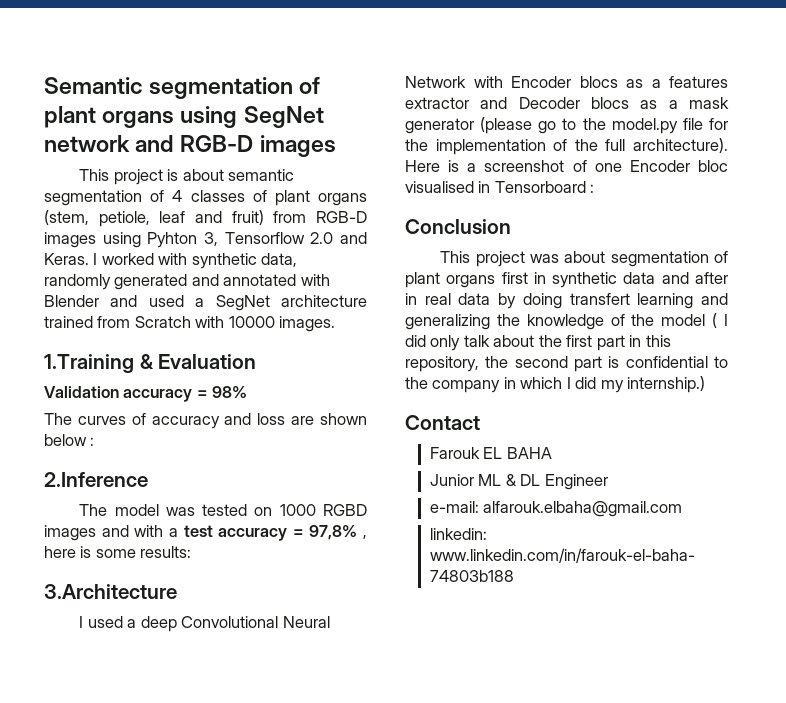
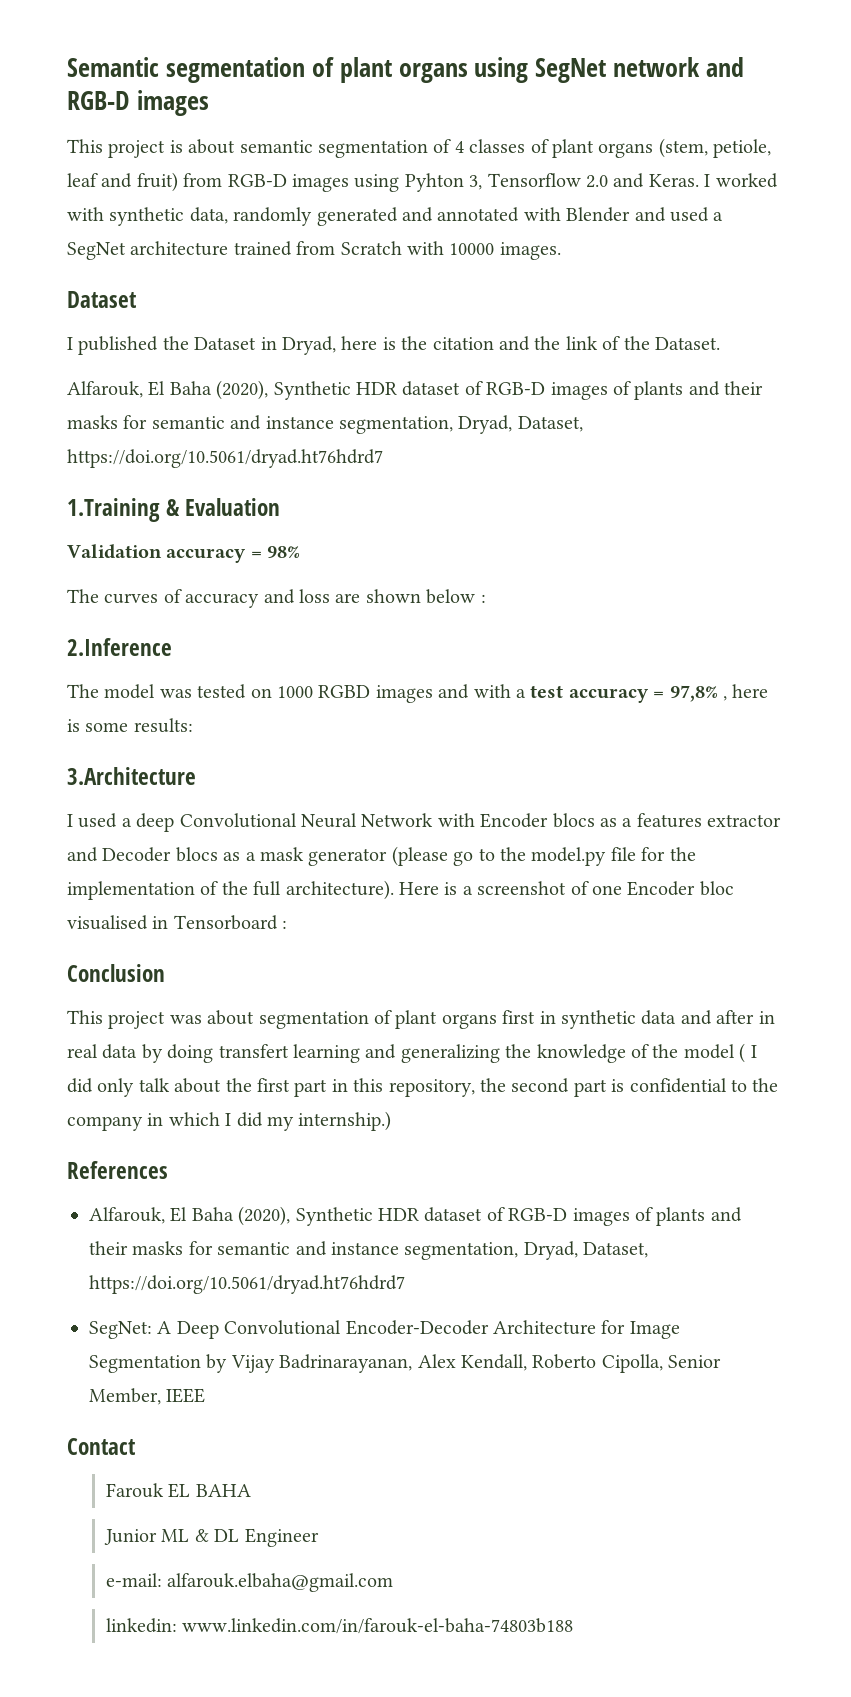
(336, 324) none -> [67,291,136,308] [67,336,720,355] [67,380,764,400] [67,415,583,434] [67,449,383,468] // Dataset // I published the Dataset in Dryad, here is the citation and the link of the Dataset. // Alfarouk, El Baha (2020), Synthetic HDR dataset of RGB-D images of plants and their masks for semantic and instance segmentation, Dryad, Dataset, https://doi.org/10.5061/dryad.ht76hdrd7
(706, 384) none -> [67,1161,168,1179] [89,1206,742,1226] [89,1241,649,1260] [89,1275,405,1294] [89,1320,680,1339] [89,1354,722,1373] [89,1388,206,1405] // References // Alfarouk, El Baha (2020), Synthetic HDR dataset of RGB-D images of plants and their masks for semantic and instance segmentation, Dryad, Dataset, https://doi.org/10.5061/dryad.ht76hdrd7 // SegNet: A Deep Convolutional Encoder-Decoder Architecture for Image Segmentation by Vijay Badrinarayanan, Alex Kendall, Roberto Cipolla, Senior Member, IEEE

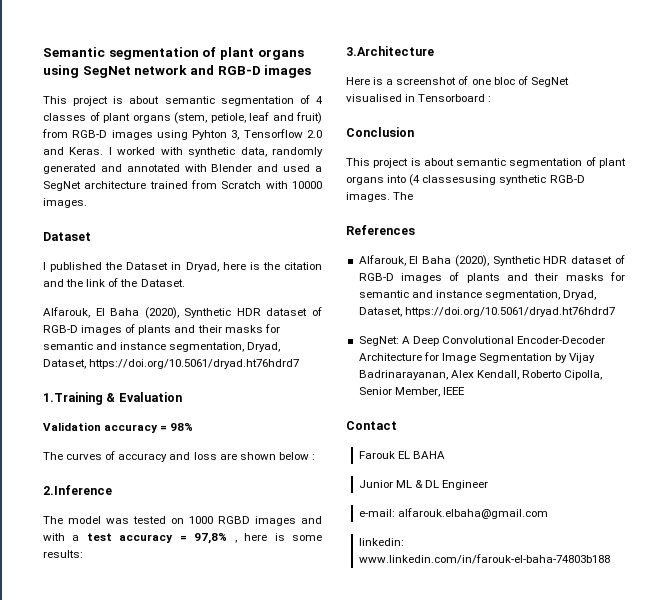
[67,813,782,832] [67,846,696,866] [67,880,394,900] I used a deep Convolutional Neural Network with Encoder blocs as a features extractor and Decoder blocs as a mask generator (please go to the model.py file for the implementation of the full architecture). -> (434, 51) none
[627,881,734,896] Encoder bloc -> [493,76,569,87] bloc of SegNet
[169,1010,775,1029] [67,1043,757,1063] [67,1078,779,1097] [67,1111,392,1131] was about segmentation of plant organs first in synthetic data and after in real data by doing transfert learning and generalizing the knowledge of the model ( I did only talk about the first part in this repository, the second part is confidential to the company in which I did my internship.) -> [410,157,626,168] [346,174,585,186] [346,192,414,202] is about semantic segmentation of plant organs into (4 classesusing synthetic RGB-D images. The

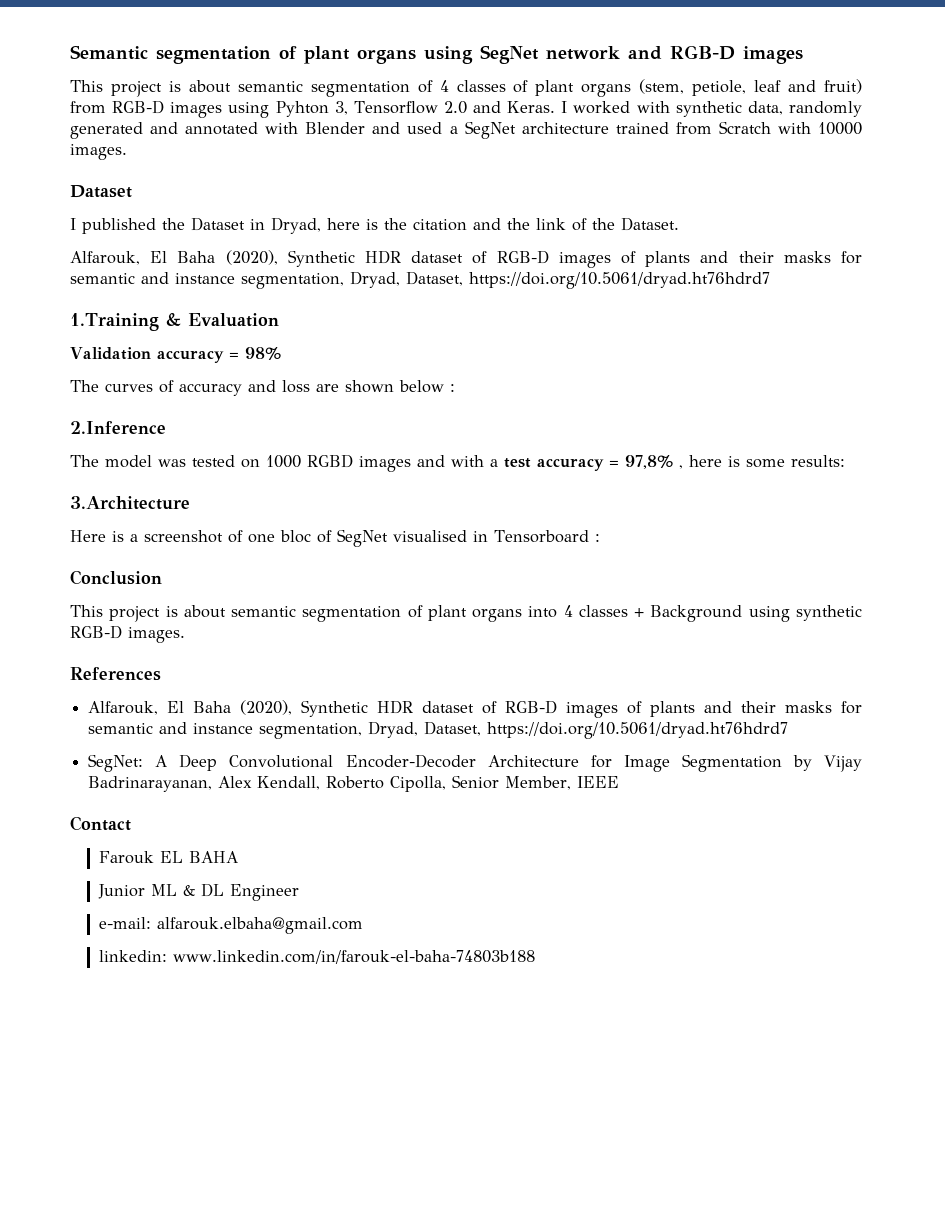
[409,174,497,186] (4 classesusing -> [563,605,790,622] 4 classes + Background using
[393,192,414,200] The -> (185, 635) none

